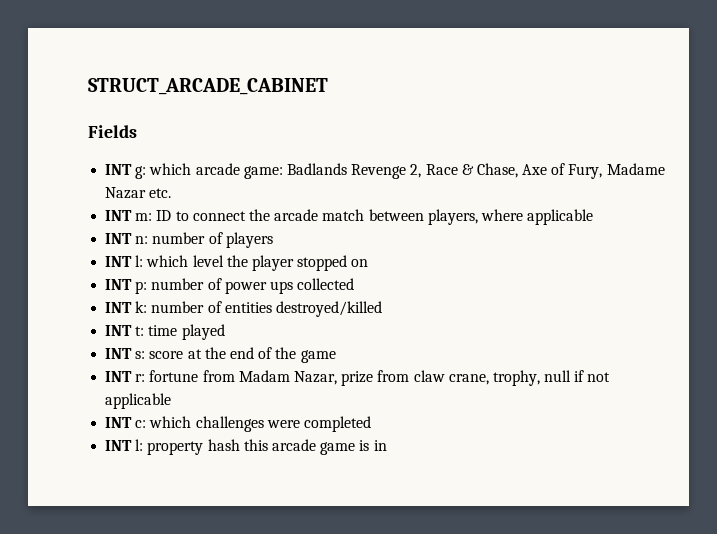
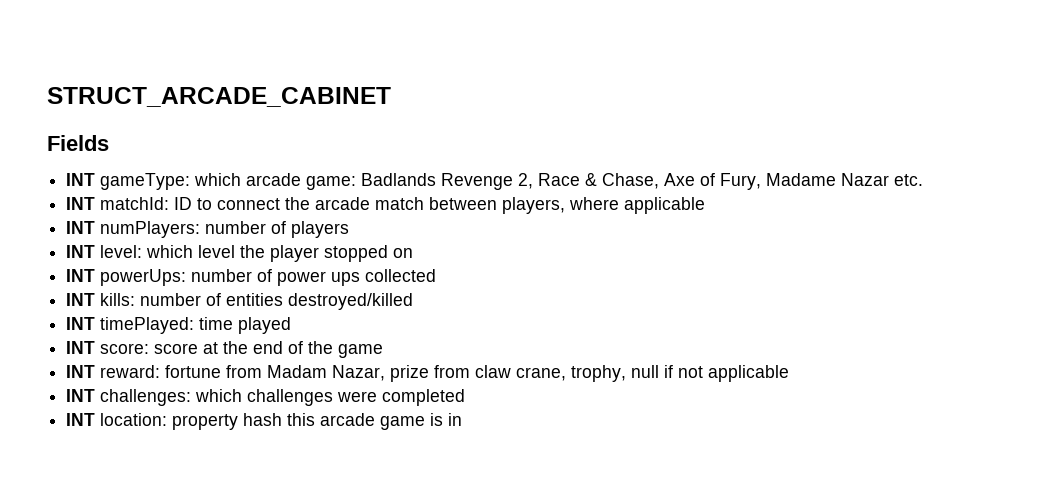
[135,166,147,179] g: -> [100,173,191,190] gameType:
[135,213,153,221] m: -> [100,197,170,210] matchId:
[135,236,149,244] n: -> [100,221,201,238] numPlayers:
[135,255,144,267] l: -> [100,245,143,258] level:
[135,281,148,294] p: -> [100,269,187,286] powerUps:
[135,301,148,313] k: -> [100,293,136,306] kills:
[135,326,145,336] t: -> [100,317,195,334] timePlayed:
[135,351,146,359] s: -> [100,343,150,354] score:
[135,374,146,382] r: -> [100,365,161,378] reward:
[135,420,147,428] c: -> [100,389,192,406] challenges:
[135,439,144,451] l: -> [100,413,168,426] location:

